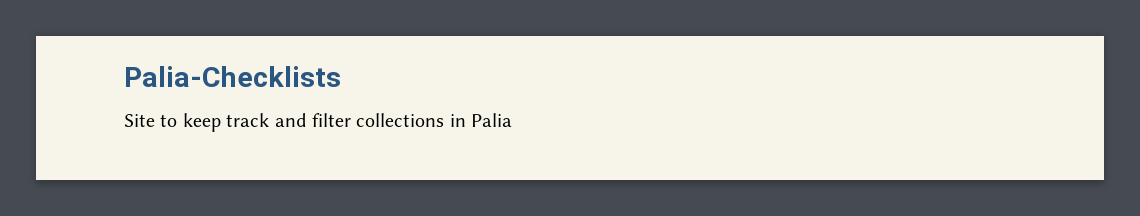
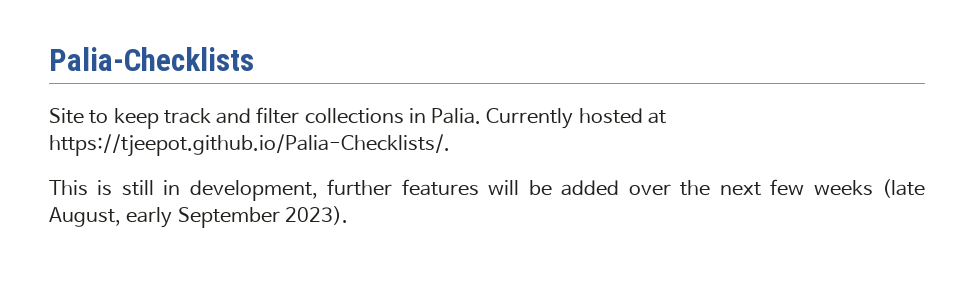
[471,113,513,127] Palia -> [431,108,666,129] [49,134,450,157] [49,179,926,201] [49,206,348,228] Palia. Currently hosted at https://tjeepot.github.io/Palia-Checklists/. // This is still in development, further features will be added over the next few weeks (late August, early September 2023).

